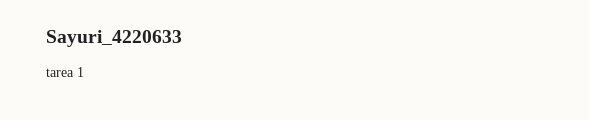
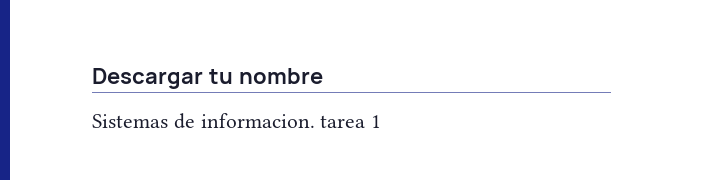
[46,30,182,47] Sayuri_4220633 // -> [92,68,323,89] [92,113,315,129] Descargar tu nombre // Sistemas de informacion.

